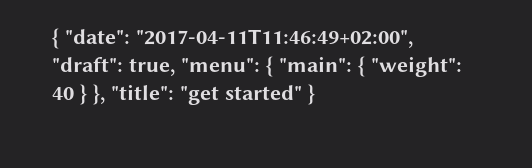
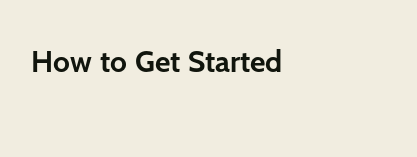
[52,28,413,49] [52,56,462,77] [52,84,315,105] { "date": "2017-04-11T11:46:49+02:00", "draft": true, "menu": { "main": { "weight": 40 } }, "title": "get started" } -> [31,49,283,72] How to Get Started

